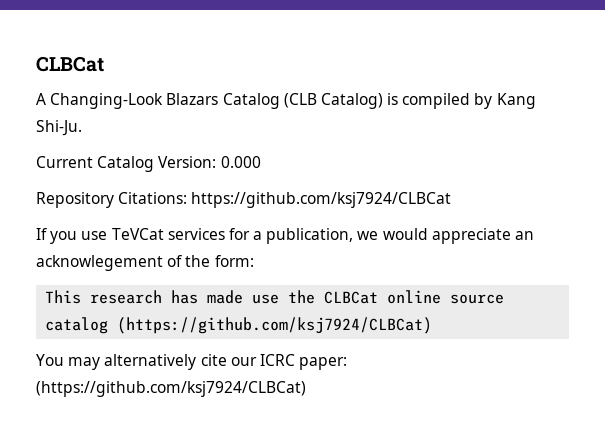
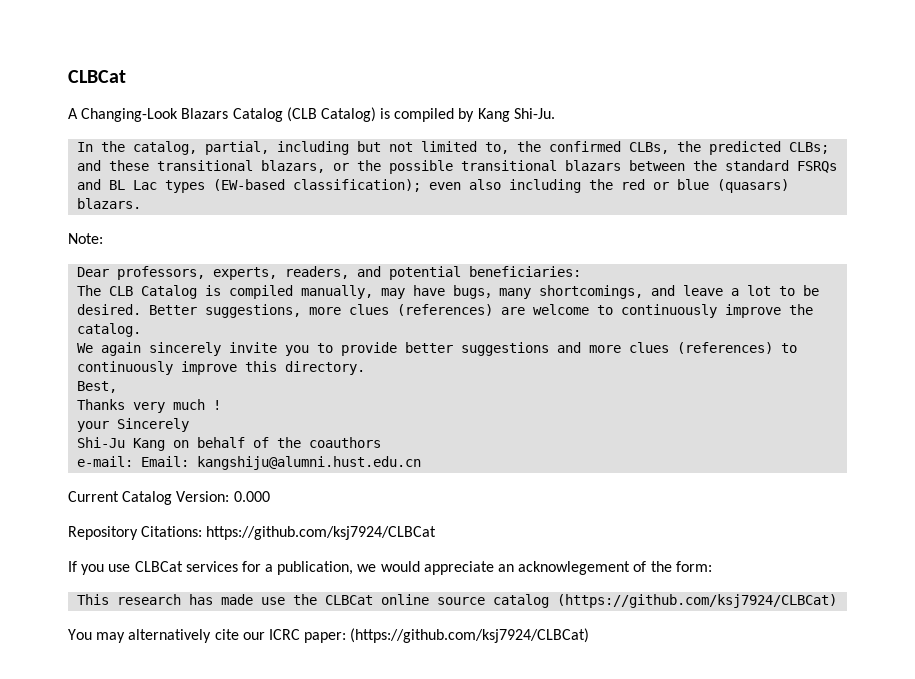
(82, 128) none -> [77,141,830,155] [77,160,838,174] [77,179,790,193] [77,198,142,209] [68,233,103,244] [77,266,582,280] [77,285,820,299] [77,304,814,318] [77,323,142,337] [77,342,798,356] [77,361,366,375] [77,381,118,393] [77,399,222,413] [77,418,190,432] [77,437,382,451] [77,456,422,470] // In the catalog, partial, including but not limited to, the confirmed CLBs, the predicted CLBs; and these transitional blazars, or the possible transitional blazars between the standard FSRQs and BL Lac types (EW-based classification); even also including the red or blue (quasars) blazars. // Note: // Dear professors, experts, readers, and potential beneficiaries: // The CLB Catalog is compiled manually, may have bugs，many shortcomings, and leave a lot to be desired. Better suggestions, more clues (references) are welcome to continuously improve the catalog. // We again sincerely invite you to provide better suggestions and more clues (references) to continuously improve this directory. // Best, // Thanks very much ! // your Sincerely // Shi-Ju Kang on behalf of the coauthors // e-mail: Email: kangshiju@alumni.hust.edu.cn
[111,228,164,240] TeVCat -> [134,561,183,572] CLBCat

